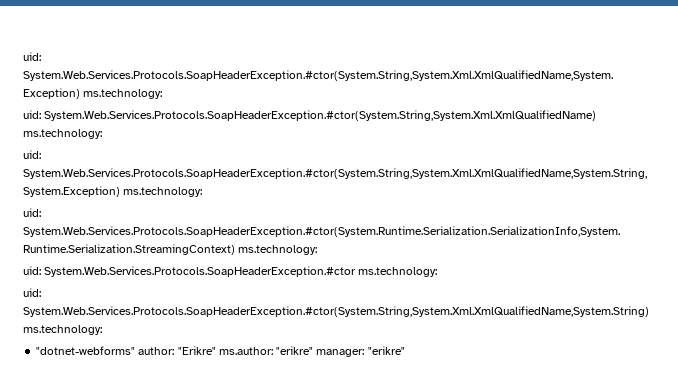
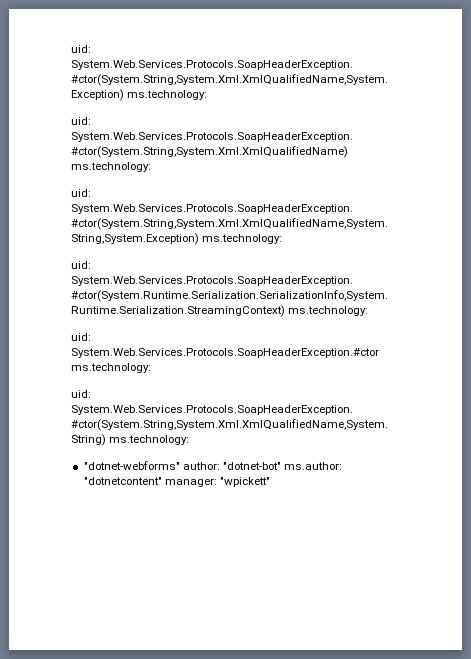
[177,346,405,357] "Erikre" ms.author: "erikre" manager: "erikre" -> [222,462,342,470] [83,477,270,487] "dotnet-bot" ms.author: "dotnetcontent" manager: "wpickett"

